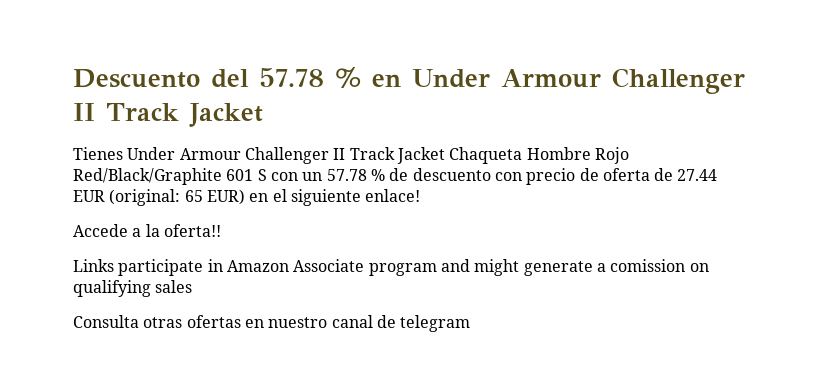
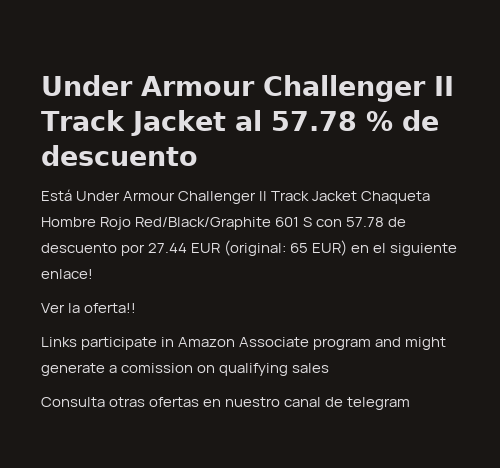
[73,67,745,94] [73,103,263,128] [73,147,123,160] Descuento del 57.78 % en Under Armour Challenger II Track Jacket // Tienes -> [41,75,454,102] [41,110,439,136] [41,145,198,166] [41,189,72,201] Under Armour Challenger II Track Jacket al 57.78 % de descuento // Está
[302,168,674,185] un 57.78 % de descuento con precio de oferta de -> [346,217,407,227] [41,243,146,256] 57.78 de descuento por
[73,224,142,237] Accede a -> [41,303,65,313] Ver

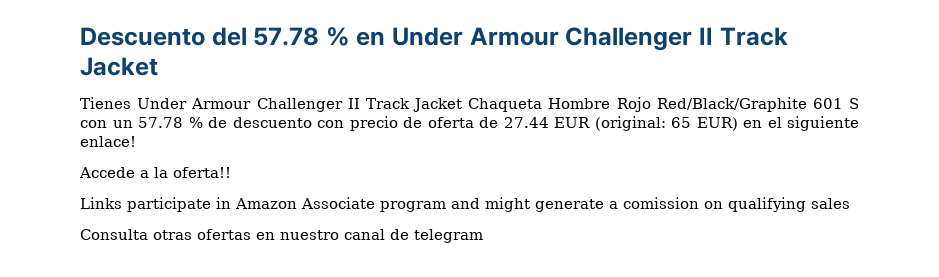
[41,75,454,102] [41,110,439,136] [41,145,198,166] [41,189,72,201] Under Armour Challenger II Track Jacket al 57.78 % de descuento // Está -> [80,27,788,51] [80,57,158,76] [80,97,131,109] Descuento del 57.78 % en Under Armour Challenger II Track Jacket // Tienes
[346,217,407,227] [41,243,146,256] 57.78 de descuento por -> [112,116,498,131] un 57.78 % de descuento con precio de oferta de
[41,303,65,313] Ver -> [79,167,149,178] Accede a

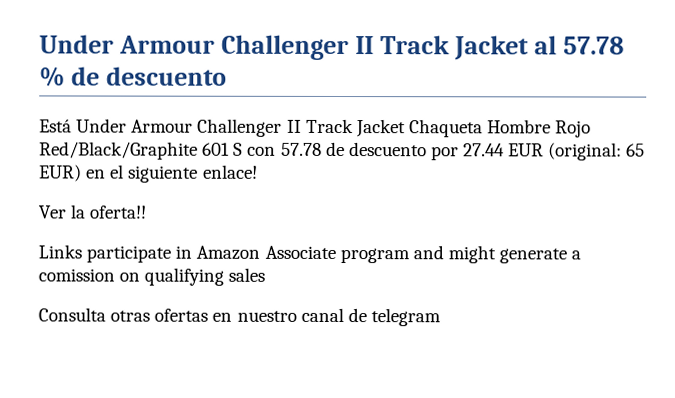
[80,27,788,51] [80,57,158,76] [80,97,131,109] Descuento del 57.78 % en Under Armour Challenger II Track Jacket // Tienes -> [39,34,625,61] [39,66,228,87] [39,119,72,133] Under Armour Challenger II Track Jacket al 57.78 % de descuento // Está
[112,116,498,131] un 57.78 % de descuento con precio de oferta de -> [280,141,459,161] 57.78 de descuento por
[79,167,149,178] Accede a -> [38,205,66,219] Ver

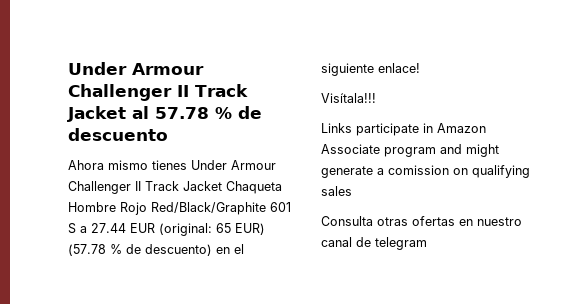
[39,119,72,133] Está -> [68,160,187,170] Ahora mismo tienes
[247,141,459,161] con 57.78 de descuento por -> [80,226,87,233] a
(82, 173) none -> [68,244,212,256] (57.78 % de descuento)
[38,204,147,219] Ver la oferta!! -> [321,93,376,103] Visítala!!!

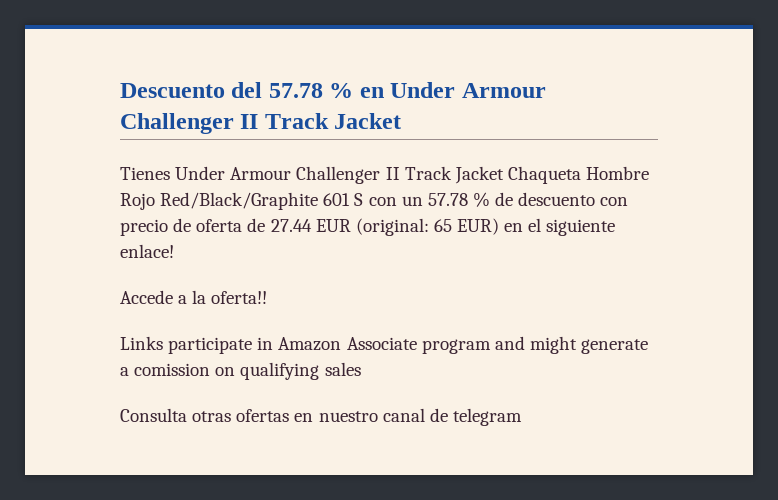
[68,62,204,75] [68,84,248,101] [67,106,262,122] [68,128,168,141] [68,160,187,170] Under Armour Challenger II Track Jacket al 57.78 % de descuento // Ahora mismo tienes -> [120,82,546,98] [120,113,402,134] [120,167,170,180] Descuento del 57.78 % en Under Armour Challenger II Track Jacket // Tienes
[80,226,87,233] a -> [368,192,629,207] [120,218,266,236] con un 57.78 % de descuento con precio de oferta de
[68,244,212,256] (57.78 % de descuento) -> (500, 226) none
[321,93,376,103] Visítala!!! -> [120,290,268,304] Accede a la oferta!!

